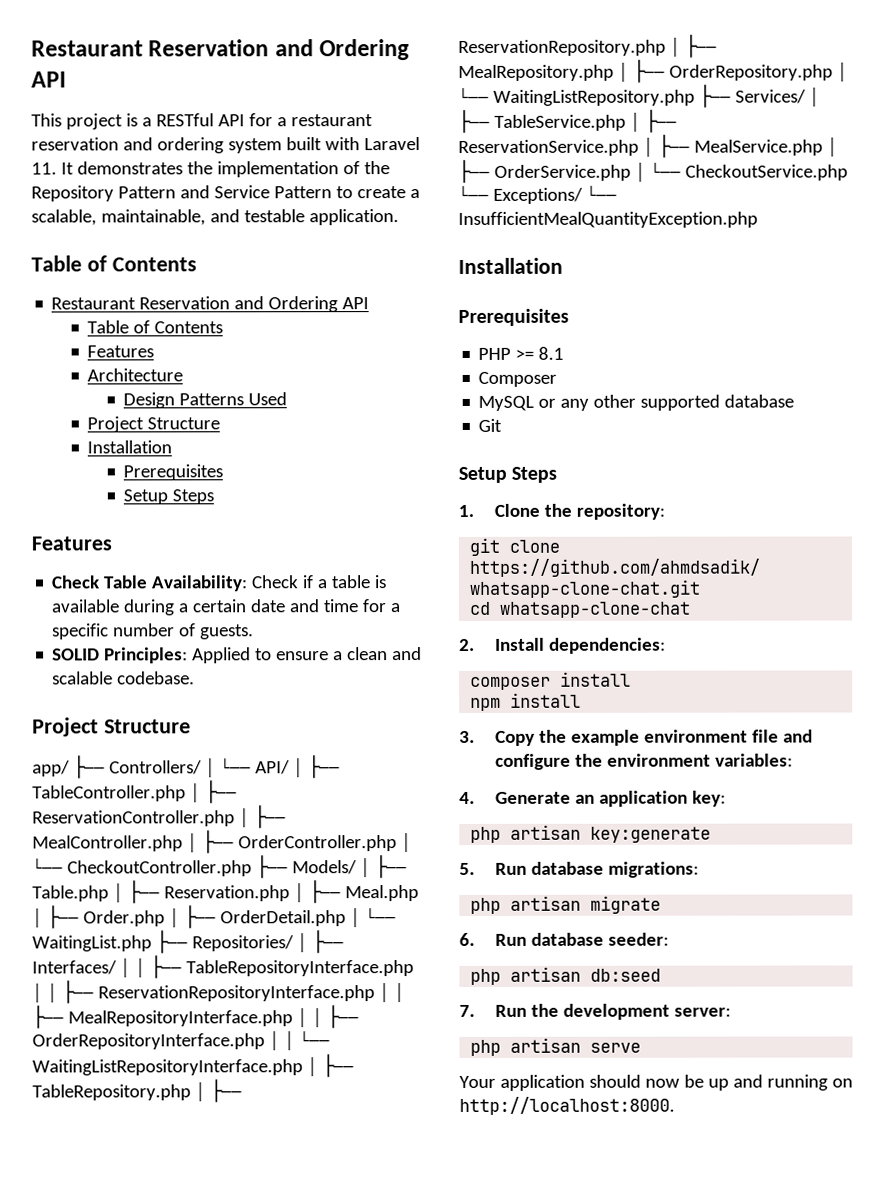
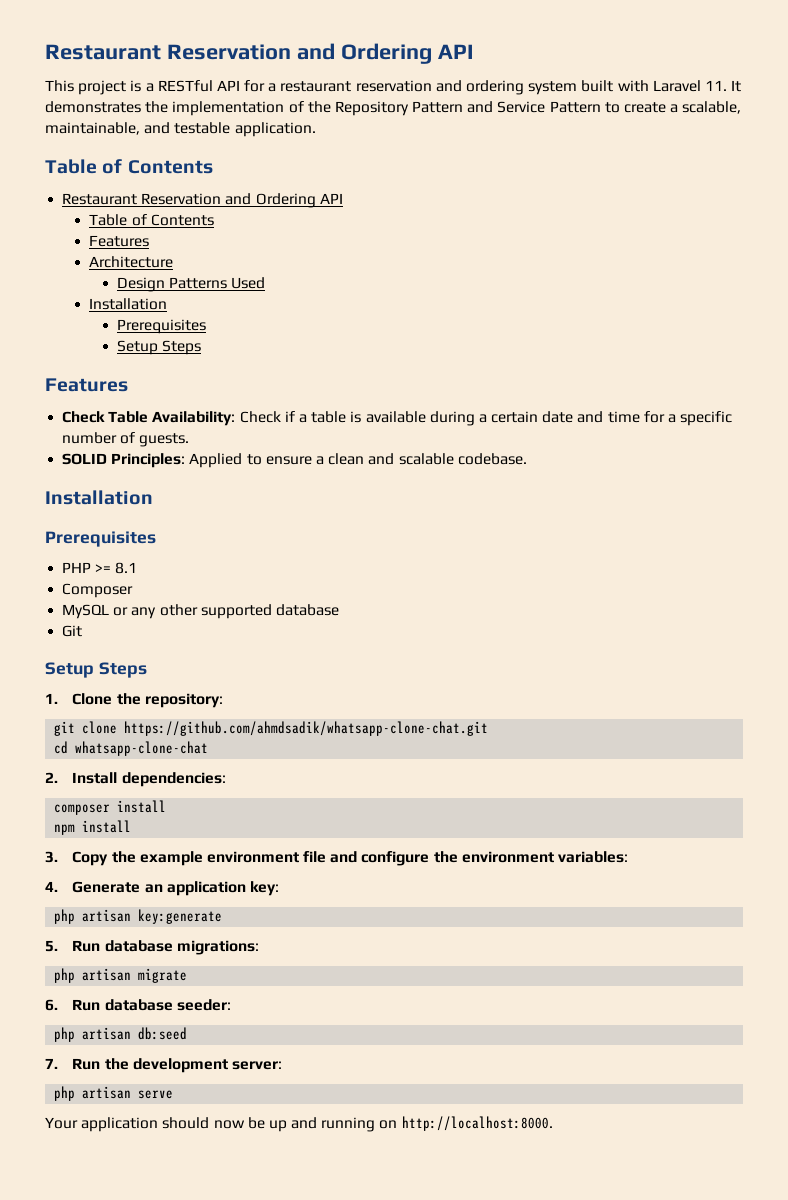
[87,416,221,433] // Project Structure -> (266, 283) none
[32,717,191,737] [32,755,340,779] [32,780,237,804] [32,805,286,829] [32,830,412,854] [32,855,407,879] [32,880,419,904] [32,905,396,929] [32,930,344,954] [32,955,414,979] [32,980,405,1004] [32,1005,359,1029] [32,1031,330,1051] [32,1054,354,1078] [32,1079,242,1103] [458,34,717,58] [458,59,848,83] [458,84,820,108] [458,109,677,133] [458,134,838,158] [458,159,848,183] [458,185,617,204] [458,211,758,228] // Project Structure // app/ ├── Controllers/ │ └── API/ │ ├── TableController.php │ ├── ReservationController.php │ ├── MealController.php │ ├── OrderController.php │ └── CheckoutController.php ├── Models/ │ ├── Table.php │ ├── Reservation.php │ ├── Meal.php │ ├── Order.php │ ├── OrderDetail.php │ └── WaitingList.php ├── Repositories/ │ ├── Interfaces/ │ │ ├── TableRepositoryInterface.php │ │ ├── ReservationRepositoryInterface.php │ │ ├── MealRepositoryInterface.php │ │ ├── OrderRepositoryInterface.php │ │ └── WaitingListRepositoryInterface.php │ ├── TableRepository.php │ ├── ReservationRepository.php │ ├── MealRepository.php │ ├── OrderRepository.php │ └── WaitingListRepository.php ├── Services/ │ ├── TableService.php │ ├── ReservationService.php │ ├── MealService.php │ ├── OrderService.php │ └── CheckoutService.php └── Exceptions/ └── InsufficientMealQuantityException.php -> (527, 459) none

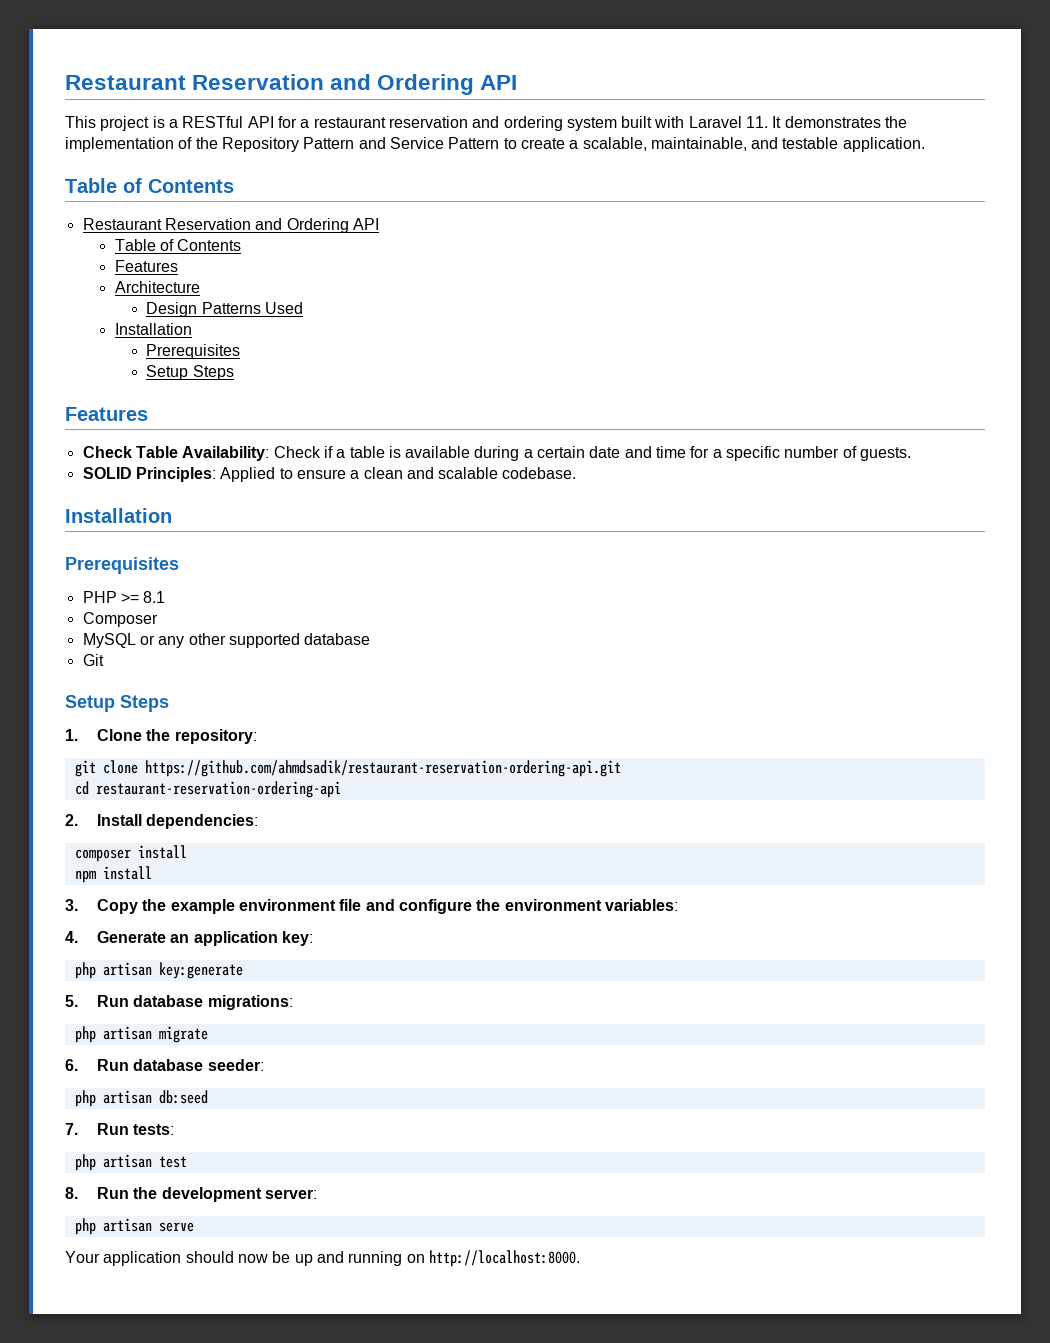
[124,721,489,736] https://github.com/ahmdsadik/whatsapp-clone-chat.git -> [144,760,621,777] https://github.com/ahmdsadik/restaurant-reservation-ordering-api.git
[75,741,209,756] whatsapp-clone-chat -> [95,781,341,798] restaurant-reservation-ordering-api
(101, 1064) none -> [133,1124,175,1135] [74,1154,187,1171] [65,1187,129,1199] tests: // php artisan test // 8. Run

